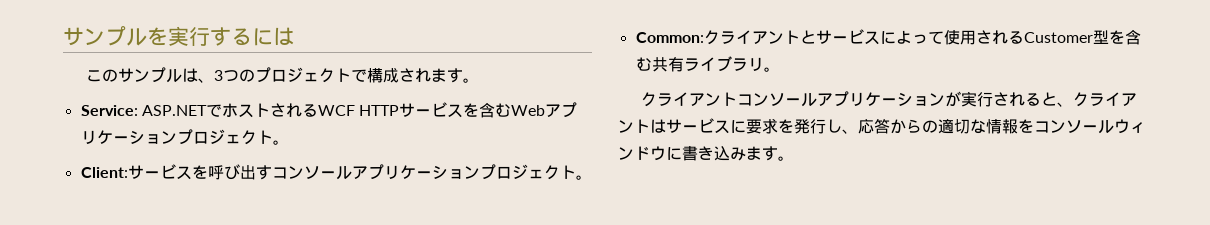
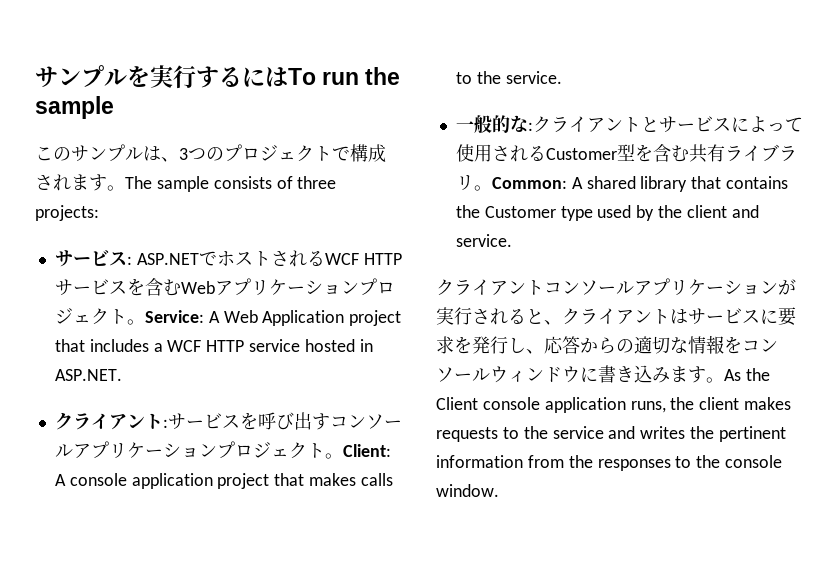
(294, 36) none -> [288,67,401,85] [35,96,114,119] To run the sample
[80,105,138,116] // Service: -> [125,176,337,192] [35,205,99,221] [54,250,132,267] The sample consists of three projects: // サービス:
[80,167,128,178] // Client: -> [144,310,402,326] [54,339,373,352] [54,369,122,381] [54,412,168,430] Service: A Web Application project that includes a WCF HTTP service hosted in ASP.NET. // クライアント:
[635,32,704,43] // Common: -> [342,444,391,457] [54,473,393,489] [455,71,562,84] [455,115,533,133] Client: A console application project that makes calls to the service. // 一般的な:
(780, 69) none -> [491,176,789,192] [455,205,759,221] [455,234,512,247] Common: A shared library that contains the Customer type used by the client and service.
(794, 158) none -> [724,368,770,381] [436,397,792,413] [436,426,787,442] [436,455,783,471] [436,484,499,497] As the Client console application runs, the client makes requests to the service and writes the pertinent information from the responses to the console window.

